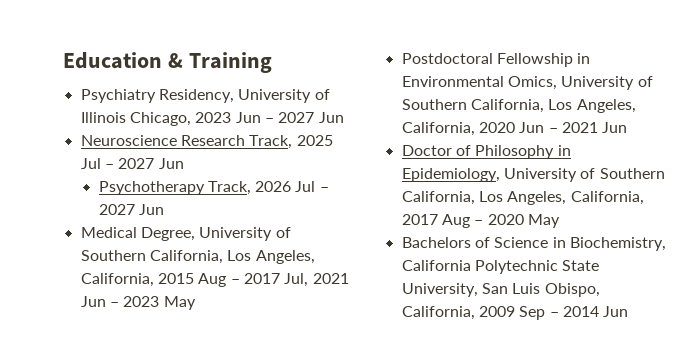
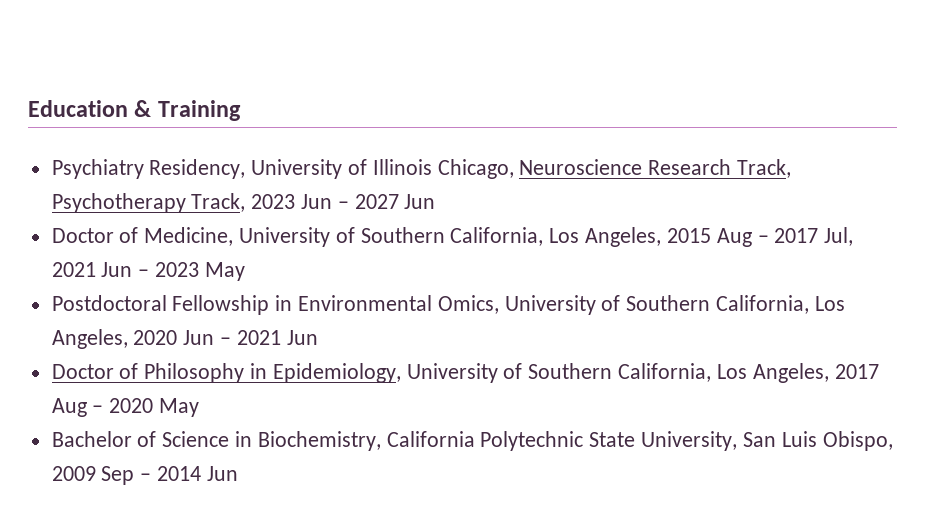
(191, 119) none -> [519,159,792,178] [51,193,246,213] Neuroscience Research Track, Psychotherapy Track,
[80,135,333,149] [80,158,184,169] [98,181,329,195] [98,204,164,215] [80,227,291,241] [80,250,315,264] [80,273,154,287] Neuroscience Research Track, 2025 Jul – 2027 Jun // Psychotherapy Track, 2026 Jul – 2027 Jun // Medical Degree, University of Southern California, Los Angeles, California, -> [51,227,662,247] Doctor of Medicine, University of Southern California, Los Angeles,
[401,122,475,136] California, -> (128, 339) none
[570,191,644,205] California, -> (829, 373) none
[401,237,471,248] Bachelors -> [51,431,132,447] Bachelor
[401,306,475,320] California, -> (893, 441) none

